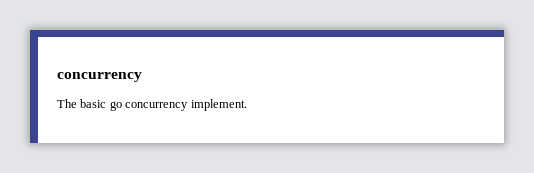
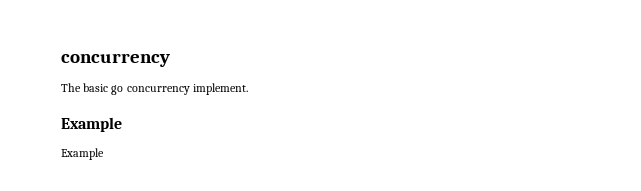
(247, 105) none -> [61,117,122,132] [61,148,104,160] // Example // Example

